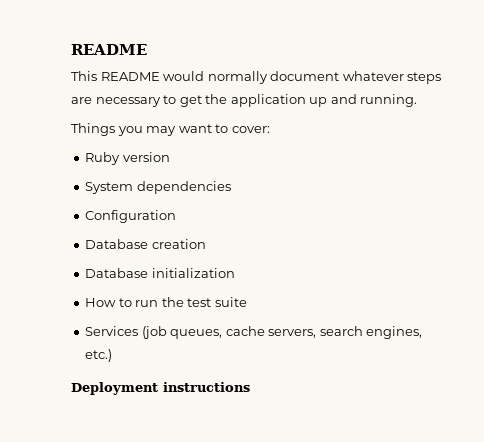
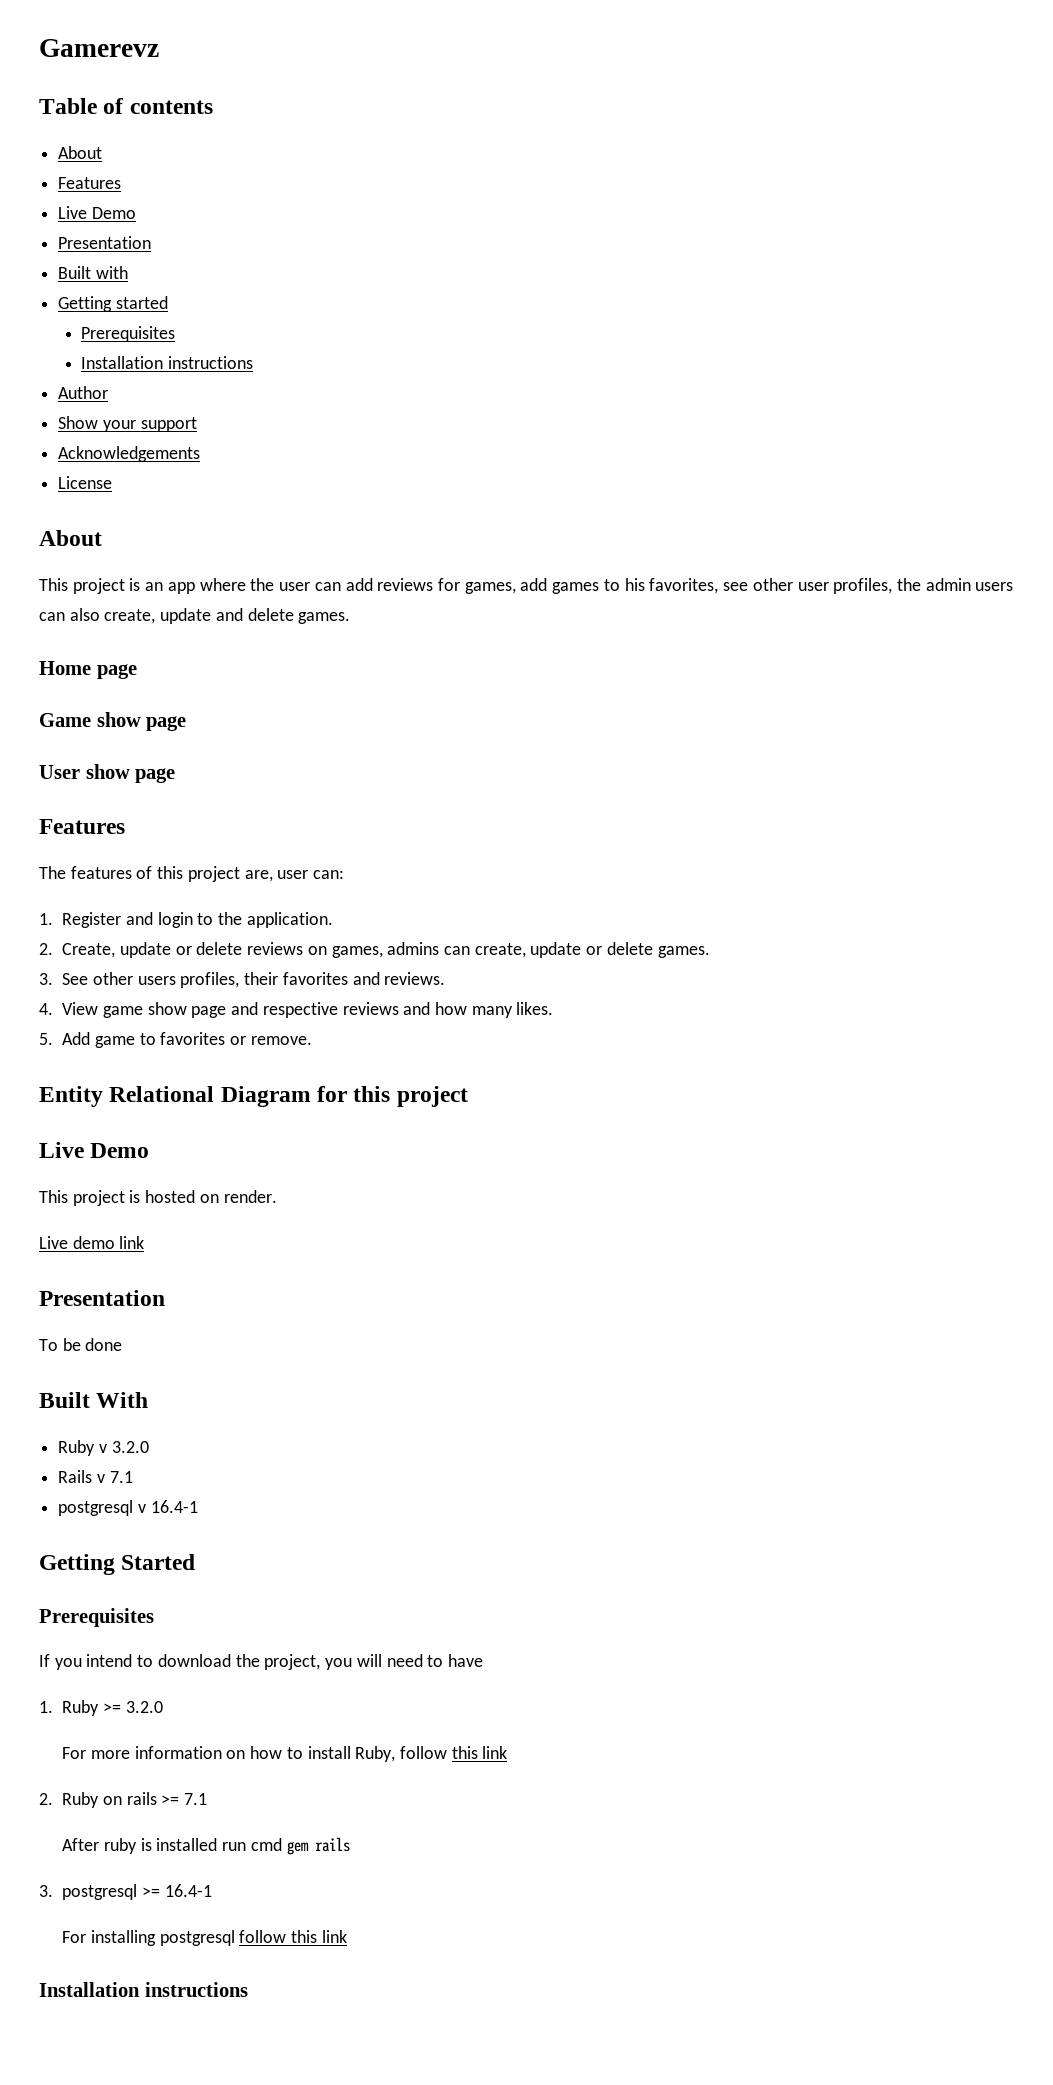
[71,44,147,55] [71,71,442,84] [71,94,418,107] [71,123,270,136] [85,152,170,165] [85,181,231,194] [85,210,177,223] [85,239,206,249] [85,268,235,278] [85,297,247,307] [85,326,423,339] [85,349,113,362] [71,382,158,395] README // This README would normally document whatever steps are necessary to get the application up and running. // Things you may want to cover: // Ruby version // System dependencies // Configuration // Database creation // Database initialization // How to run the test suite // Services (job queues, cache servers, search engines, etc.) // Deployment -> [39,39,159,57] [39,98,213,114] [58,146,103,159] [58,177,122,189] [58,206,136,219] [58,236,152,249] [58,266,128,279] [58,296,168,312] [81,326,176,342] [81,356,254,369] [58,386,109,399] [58,416,197,432] [58,446,201,462] [58,476,113,489] [39,530,102,546] [39,578,1014,594] [39,608,351,624] [39,661,137,679] [39,712,187,731] [39,764,176,783] [39,819,125,834] [39,866,345,882] [39,912,333,928] [39,942,710,958] [39,972,446,988] [39,1002,554,1018] [39,1032,312,1048] [39,1086,468,1107] [39,1142,150,1158] [39,1190,277,1206] [39,1236,145,1249] [39,1290,165,1306] [39,1338,123,1351] [39,1392,149,1408] [58,1440,149,1456] [58,1470,133,1483] [58,1500,198,1516] [39,1554,196,1575] [39,1608,154,1627] [39,1654,483,1670] [39,1700,163,1716] [62,1746,508,1762] [39,1792,208,1808] [62,1837,350,1855] [39,1884,212,1900] [62,1930,347,1946] [39,1982,140,1997] Gamerevz // Table of contents // About // Features // Live Demo // Presentation // Built with // Getting started // Prerequisites // Installation instructions // Author // Show your support // Acknowledgements // License // About // This project is an app where the user can add reviews for games, add games to his favorites, see other user profiles, the admin users can also create, update and delete games. // Home page // Game show page // User show page // Features // The features of this project are, user can: // 1. Register and login to the application. // 2. Create, update or delete reviews on games, admins can create, update or delete games. // 3. See other users profiles, their favorites and reviews. // 4. View game show page and respective reviews and how many likes. // 5. Add game to favorites or remove. // Entity Relational Diagram for this project // Live Demo // This project is hosted on render. // Live demo link // Presentation // To be done // Built With // Ruby v 3.2.0 // Rails v 7.1 // postgresql v 16.4-1 // Getting Started // Prerequisites // If you intend to download the project, you will need to have // 1. Ruby >= 3.2.0 // For more information on how to install Ruby, follow this link // 2. Ruby on rails >= 7.1 // After ruby is installed run cmd gem rails // 3. postgresql >= 16.4-1 // For installing postgresql follow this link // Installation

